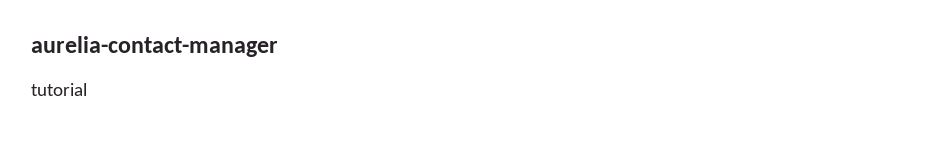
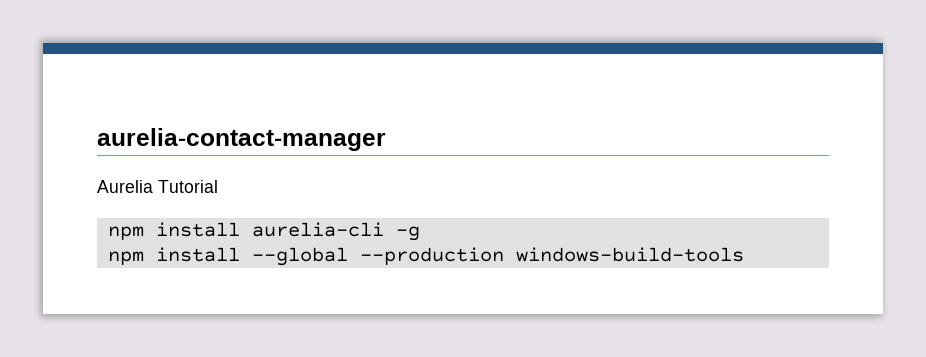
[31,83,87,96] tutorial -> [97,180,218,193] [107,222,420,241] [107,247,744,266] Aurelia Tutorial // npm install aurelia-cli -g // npm install --global --production windows-build-tools

